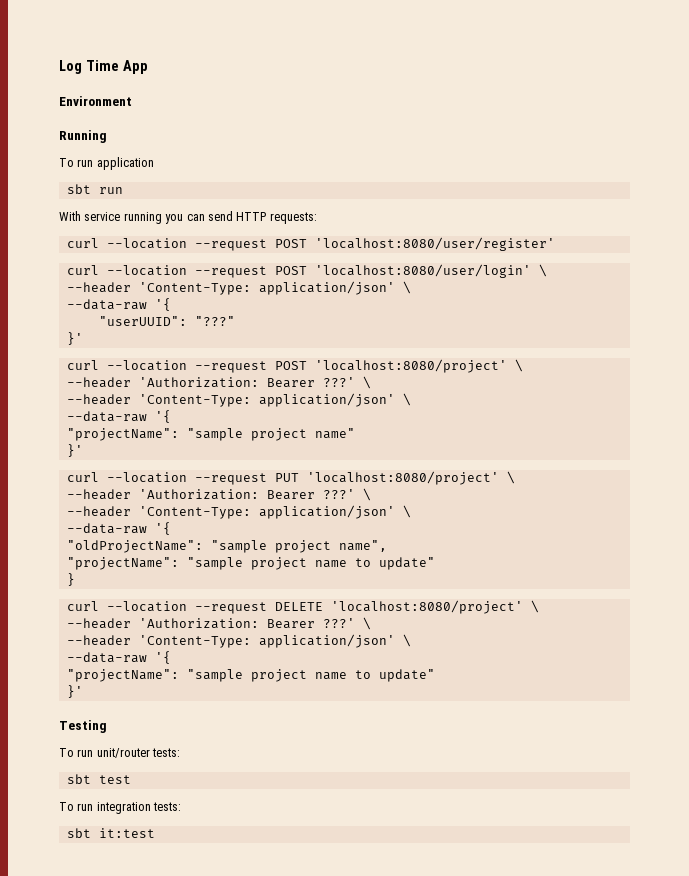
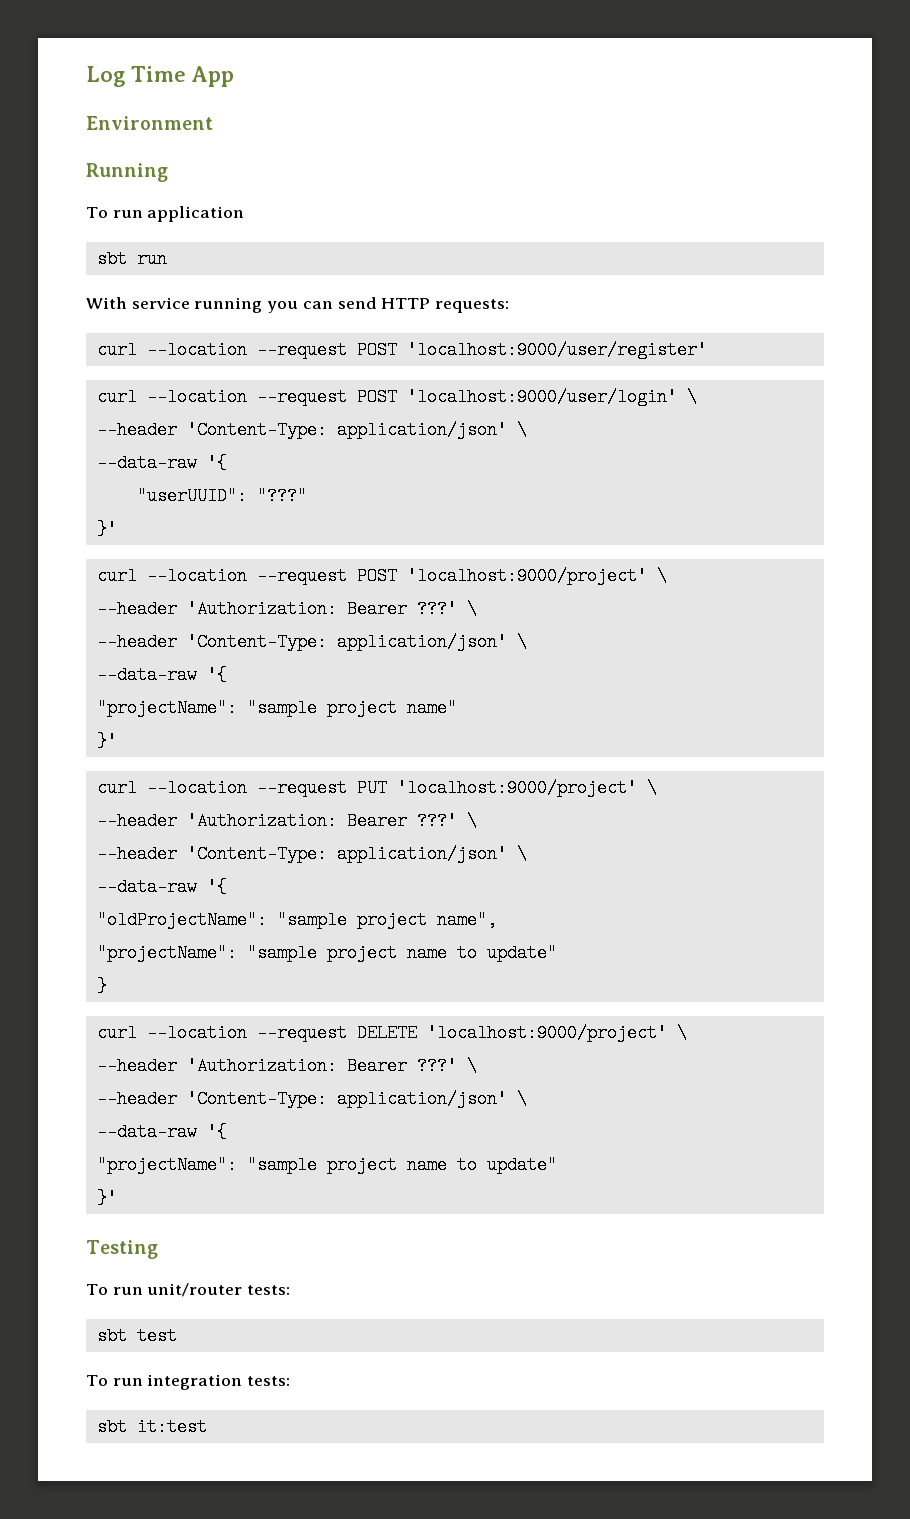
[314,237,555,251] [66,264,531,278] 'localhost:8080/user/register' // curl --location --request POST 'localhost:8080/user/login' -> [406,341,707,359] [96,388,677,406] 'localhost:9000/user/register' // curl --location --request POST 'localhost:9000/user/login'
[314,359,507,373] 'localhost:8080/project' -> [406,567,647,585] 'localhost:9000/project'
[306,471,499,485] 'localhost:8080/project' -> [396,779,637,797] 'localhost:9000/project'
[330,600,523,614] 'localhost:8080/project' -> [426,1024,667,1042] 'localhost:9000/project'

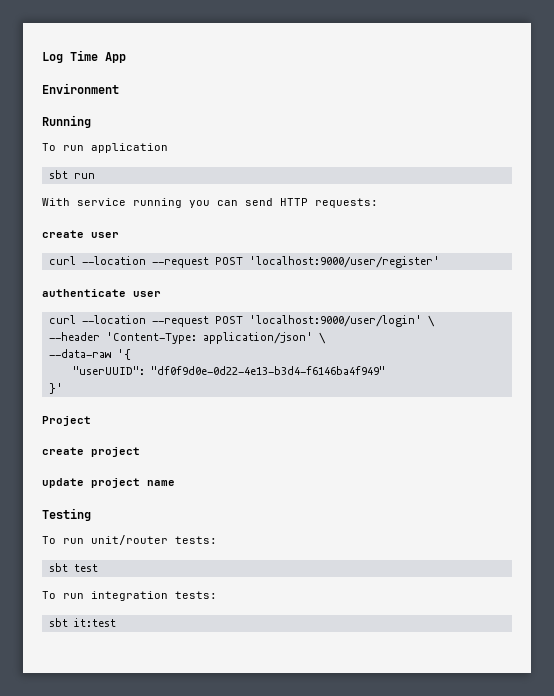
(510, 306) none -> [42,230,119,238] // create user
(707, 350) none -> [42,289,161,297] // authenticate user
[256,487,307,505] [96,520,117,538] [96,567,667,585] [96,600,477,618] [96,633,527,651] [96,666,227,684] [96,699,457,717] [96,732,117,750] [96,779,657,797] [96,812,477,830] [96,845,527,863] [96,878,227,896] [96,911,497,929] [96,944,557,962] [96,977,107,995] [96,1024,687,1042] [96,1057,477,1075] [96,1090,527,1108] [96,1123,227,1141] [96,1156,557,1174] [96,1189,117,1207] "???" // }' // curl --location --request POST 'localhost:9000/project' \ // --header 'Authorization: Bearer ???' \ // --header 'Content-Type: application/json' \ // --data-raw '{ // "projectName": "sample project name" // }' // curl --location --request PUT 'localhost:9000/project' \ // --header 'Authorization: Bearer ???' \ // --header 'Content-Type: application/json' \ // --data-raw '{ // "oldProjectName": "sample project name", // "projectName": "sample project name to update" // } // curl --location --request DELETE 'localhost:9000/project' \ // --header 'Authorization: Bearer ???' \ // --header 'Content-Type: application/json' \ // --data-raw '{ // "projectName": "sample project name to update" // }' -> [150,366,385,375] [48,383,63,394] [42,416,91,426] [42,447,140,457] [42,478,175,488] "df0f9d0e-0d22-4e13-b3d4-f6146ba4f949" // }' // Project // create project // update project name

